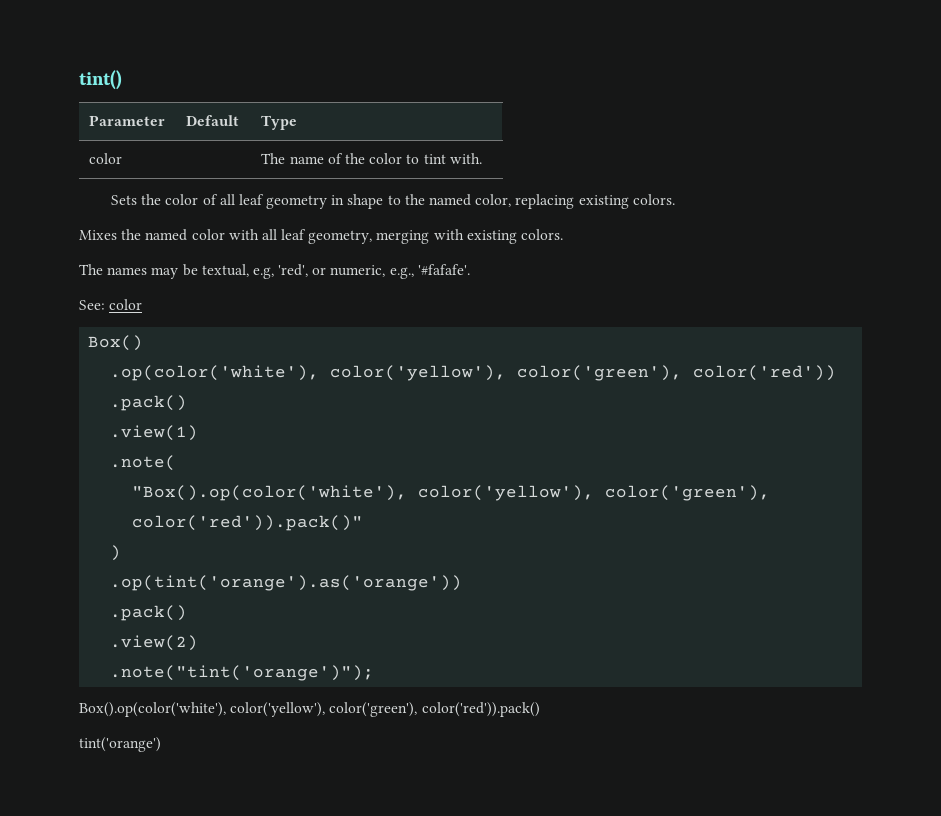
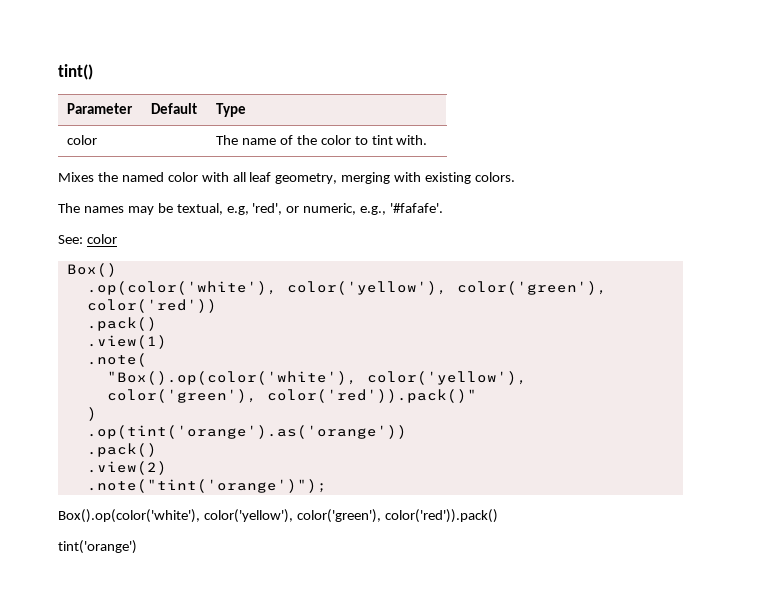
[110,194,675,209] // Sets the color of all leaf geometry in shape to the named color, replacing existing colors. -> (428, 140) none

